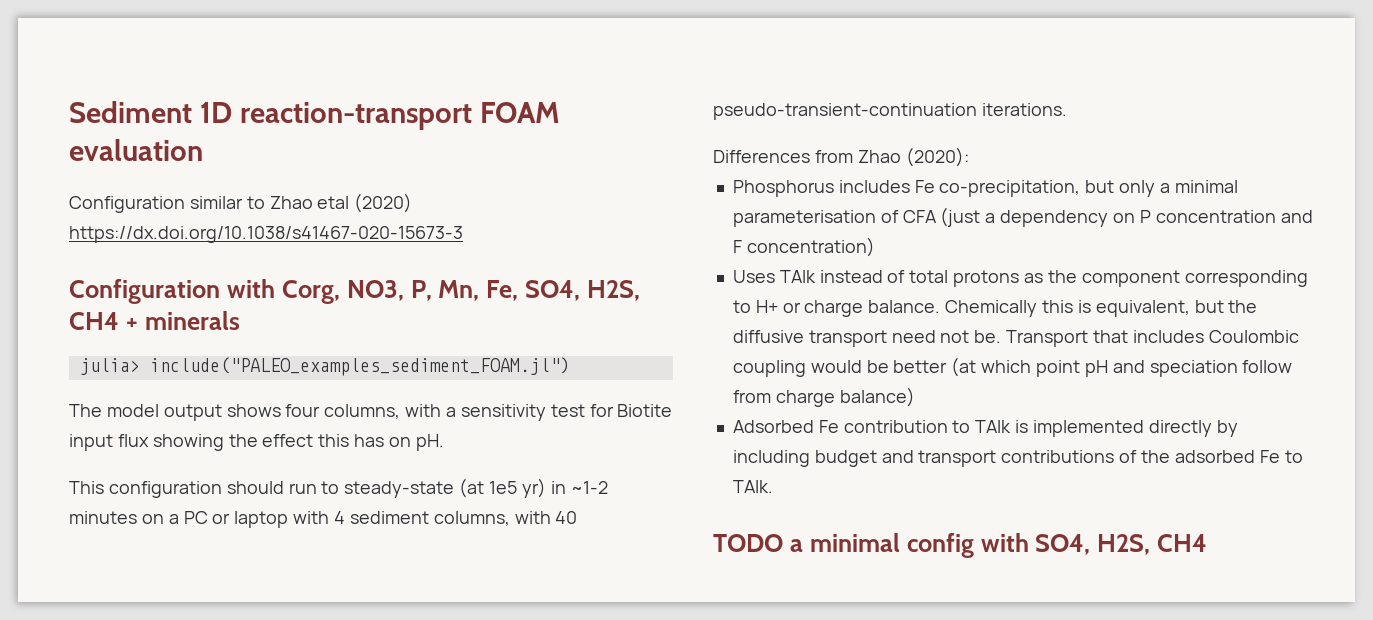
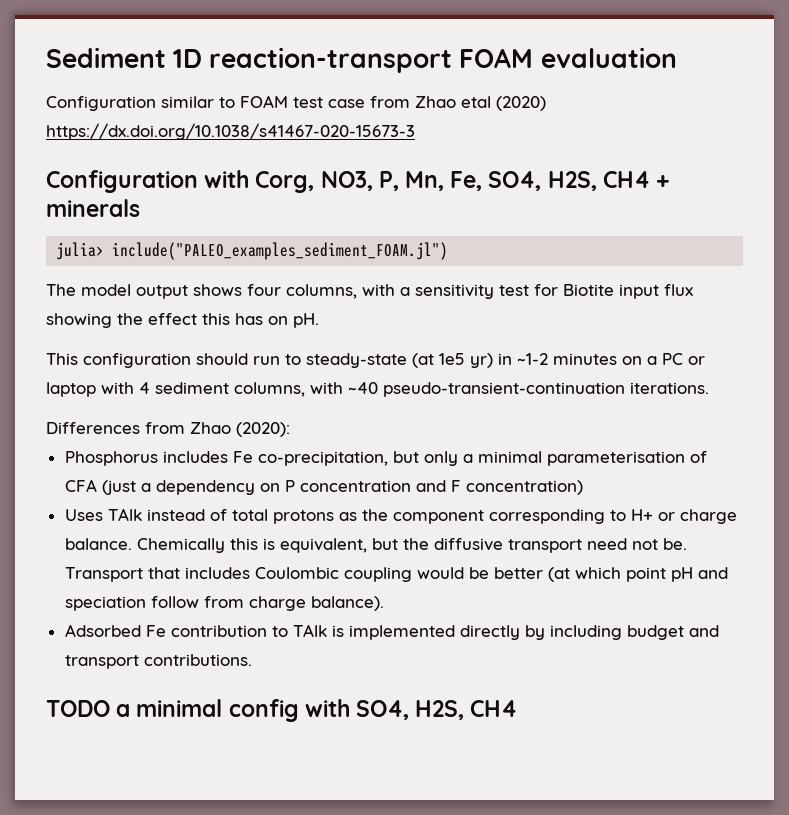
(265, 202) none -> [240,95,410,108] FOAM test case from
[555,511,578,524] 40 -> [348,382,378,394] ~40
[839,387,915,407] balance) -> [310,596,384,611] balance).
[1001,450,1303,463] [732,480,773,493] contributions of the adsorbed Fe to TAlk. -> [143,654,252,666] contributions.

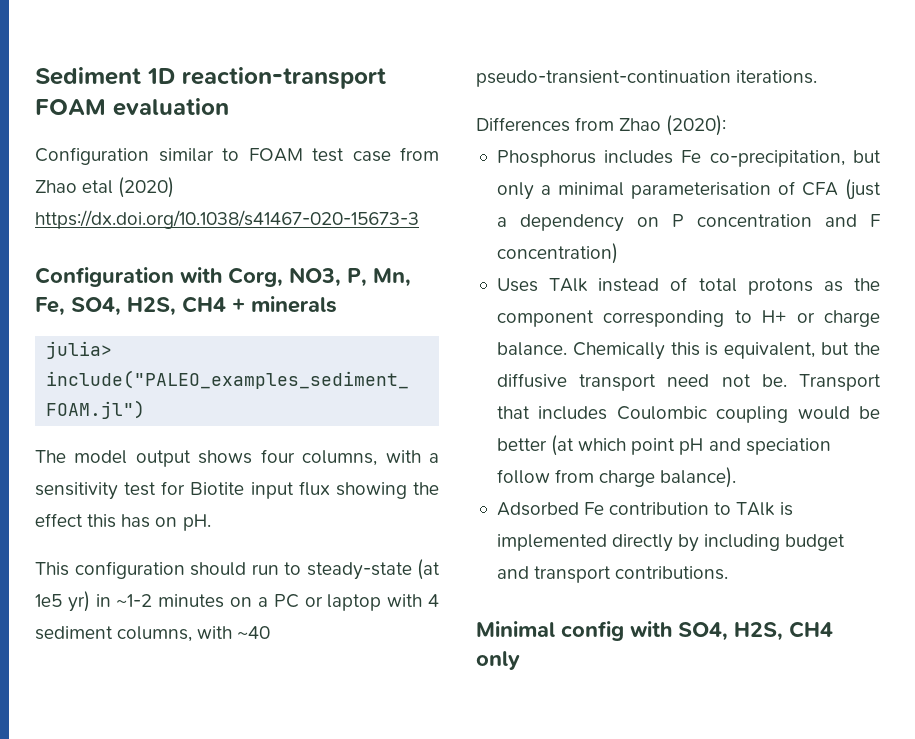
[46,699,223,717] TODO a minimal -> [476,621,555,637] Minimal
(518, 708) none -> [476,651,520,670] only

